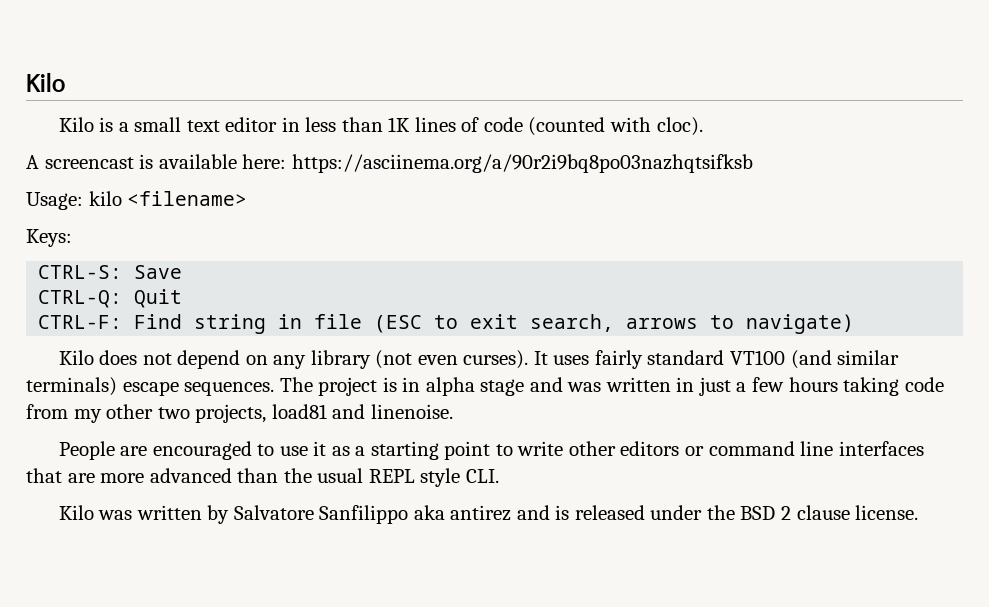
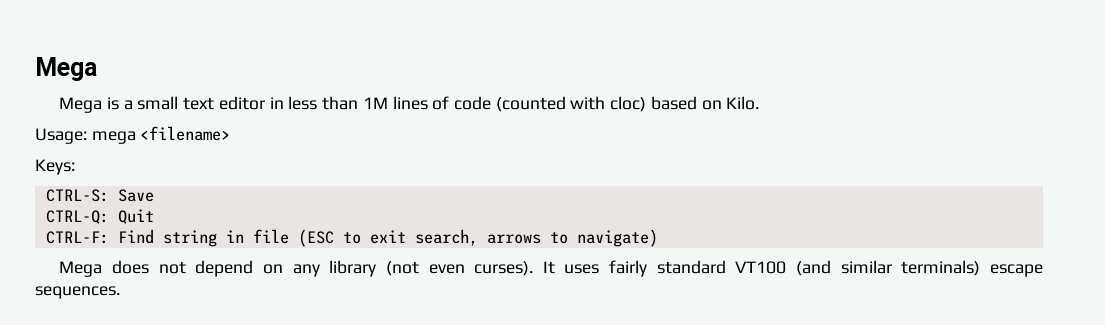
[26,72,65,92] [58,117,94,132] Kilo // Kilo -> [35,57,97,81] [59,97,103,113] Mega // Mega
[388,117,411,132] 1K -> [362,97,388,109] 1M
[656,117,703,136] [26,154,753,173] cloc). // A screencast is available here: https://asciinema.org/a/90r2i9bq8po03nazhqtsifksb -> [610,96,760,112] cloc) based on Kilo.
[88,191,122,206] kilo -> [91,131,136,144] mega
[58,350,94,365] Kilo -> [59,261,103,277] Mega
[279,377,944,396] [26,404,453,423] [58,441,924,460] [26,468,499,487] [58,505,919,524] The project is in alpha stage and was written in just a few hours taking code from my other two projects, load81 and linenoise. // People are encouraged to use it as a starting point to write other editors or command line interfaces that are more advanced than the usual REPL style CLI. // Kilo was written by Salvatore Sanfilippo aka antirez and is released under the BSD 2 clause license. -> (120, 292) none

